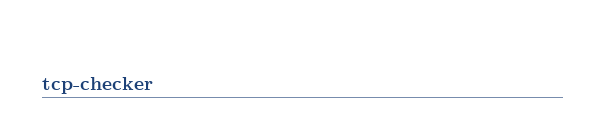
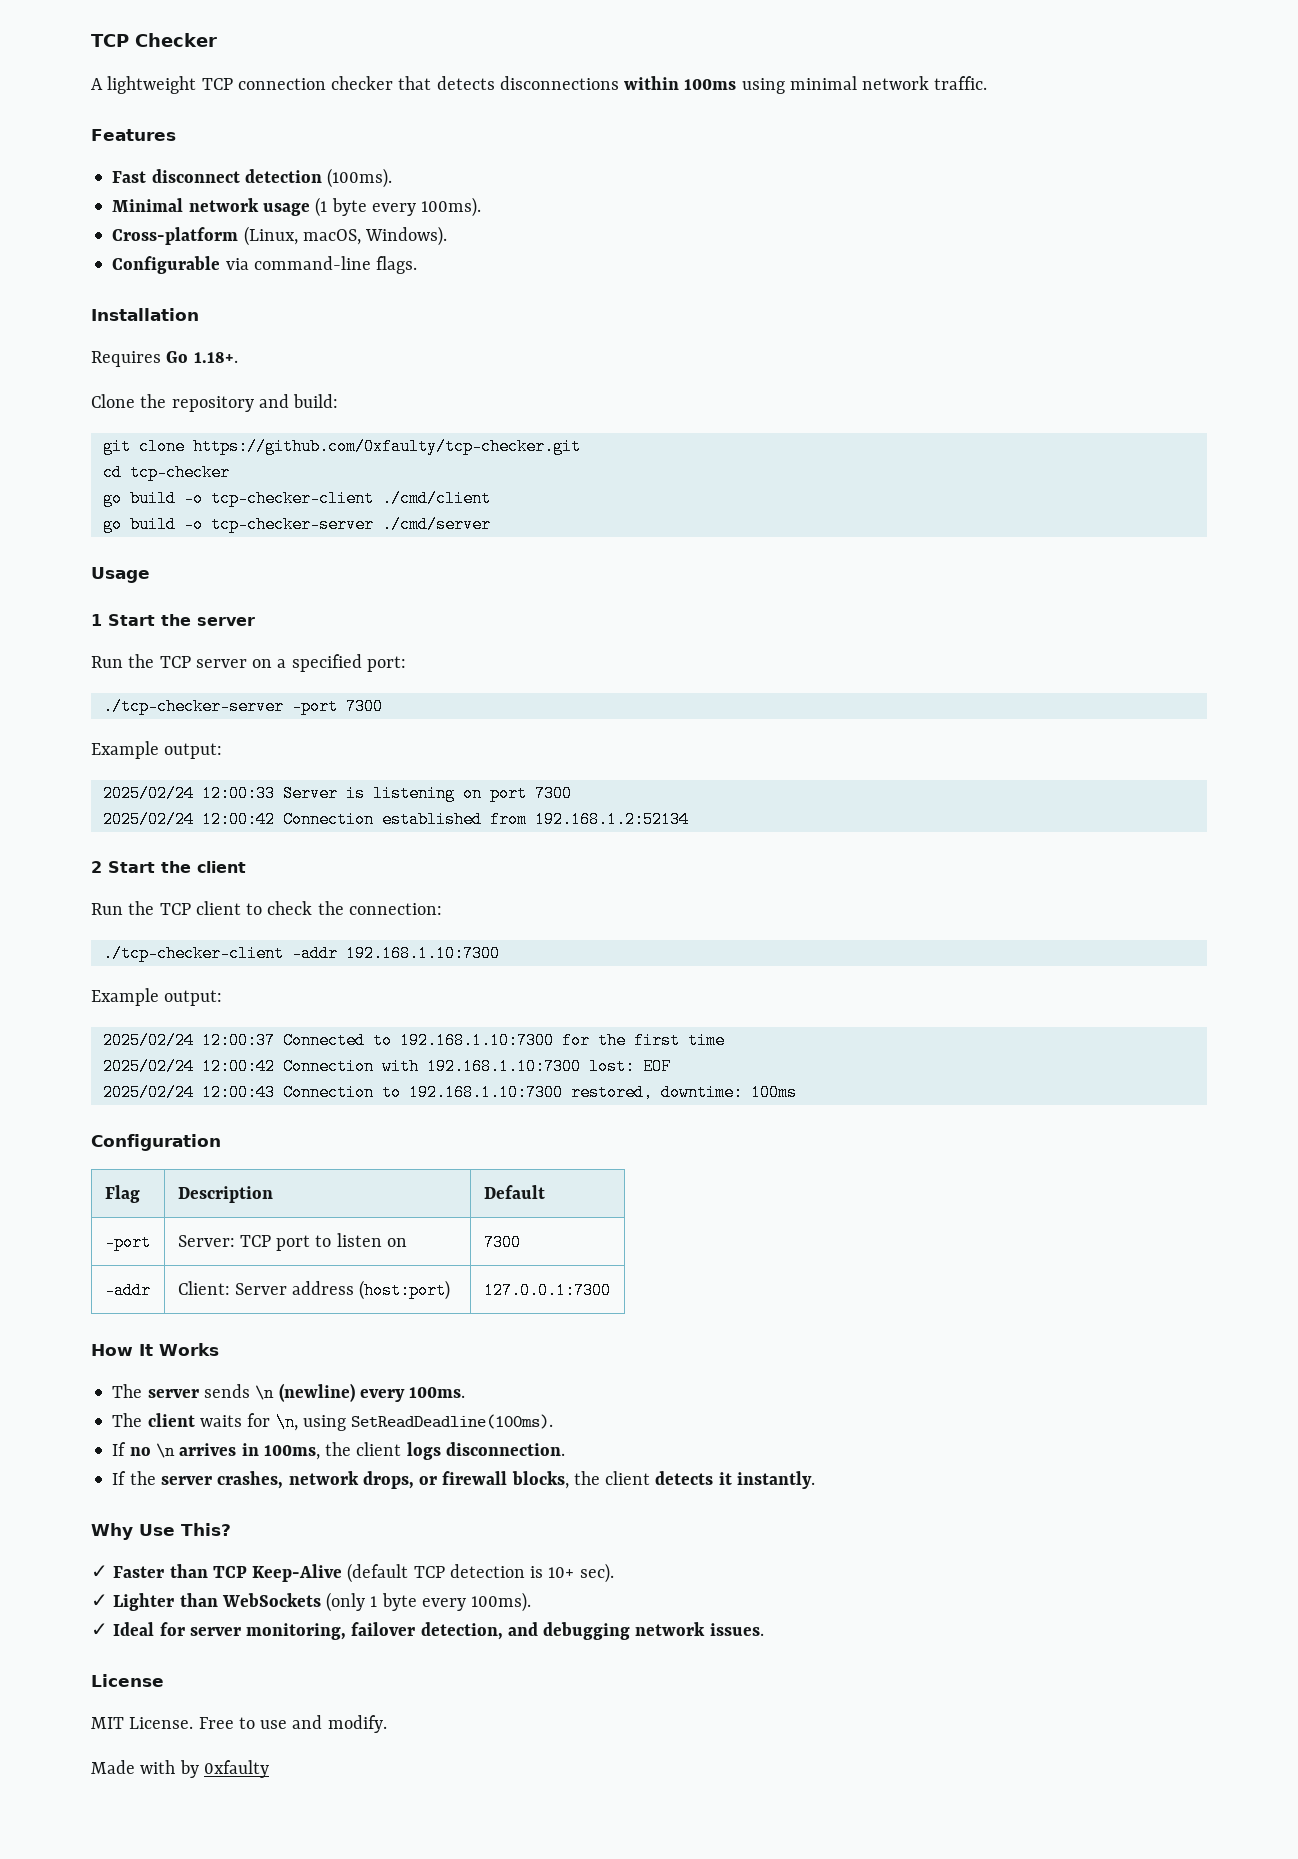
[42,77,153,94] tcp-checker -> [91,33,217,47] [91,76,988,94] [91,129,176,141] [112,168,393,188] [112,197,482,217] [112,226,448,246] [112,256,418,274] [91,308,199,321] [91,351,238,367] [91,394,339,412] [102,438,581,455] [102,464,230,481] [102,490,491,507] [102,516,491,533] [91,567,150,583] [91,614,255,626] [91,654,406,672] [102,698,383,715] [91,741,223,759] [102,785,572,802] [102,811,689,828] [91,861,246,873] [91,901,442,915] [102,945,500,962] [91,988,223,1006] [102,1032,725,1049] [102,1058,671,1075] [102,1084,797,1101] [91,1134,221,1151] [104,1185,140,1203] [177,1186,273,1203] [483,1185,545,1199] [104,1234,151,1251] [177,1233,407,1251] [483,1234,521,1251] [104,1282,151,1299] [177,1280,451,1300] [483,1282,611,1299] [91,1343,219,1356] [112,1383,466,1402] [112,1413,554,1431] [112,1442,565,1460] [112,1471,815,1489] [91,1523,231,1540] [91,1563,614,1583] [91,1592,532,1612] [91,1622,764,1640] [91,1674,164,1687] [91,1715,387,1733] [91,1760,269,1778] TCP Checker // A lightweight TCP connection checker that detects disconnections within 100ms using minimal network traffic. // Features // Fast disconnect detection (100ms). // Minimal network usage (1 byte every 100ms). // Cross-platform (Linux, macOS, Windows). // Configurable via command-line flags. // Installation // Requires Go 1.18+. // Clone the repository and build: // git clone https://github.com/0xfaulty/tcp-checker.git // cd tcp-checker // go build -o tcp-checker-client ./cmd/client // go build -o tcp-checker-server ./cmd/server // Usage // 1 Start the server // Run the TCP server on a specified port: // ./tcp-checker-server -port 7300 // Example output: // 2025/02/24 12:00:33 Server is listening on port 7300 // 2025/02/24 12:00:42 Connection established from 192.168.1.2:52134 // 2 Start the client // Run the TCP client to check the connection: // ./tcp-checker-client -addr 192.168.1.10:7300 // Example output: // 2025/02/24 12:00:37 Connected to 192.168.1.10:7300 for the first time // 2025/02/24 12:00:42 Connection with 192.168.1.10:7300 lost: EOF // 2025/02/24 12:00:43 Connection to 192.168.1.10:7300 restored, downtime: 100ms // Configuration // Flag | Description | Default // -port | Server: TCP port to listen on | 7300 // -addr | Client: Server address (host:port) | 127.0.0.1:7300 // How It Works // The server sends \n (newline) every 100ms. // The client waits for \n, using SetReadDeadline(100ms). // If no \n arrives in 100ms, the client logs disconnection. // If the server crashes, network drops, or firewall blocks, the client detects it instantly. // Why Use This? // ✓ Faster than TCP Keep-Alive (default TCP detection is 10+ sec). // ✓ Lighter than WebSockets (only 1 byte every 100ms). // ✓ Ideal for server monitoring, failover detection, and debugging network issues. // License // MIT License. Free to use and modify. // Made with by 0xfaulty

